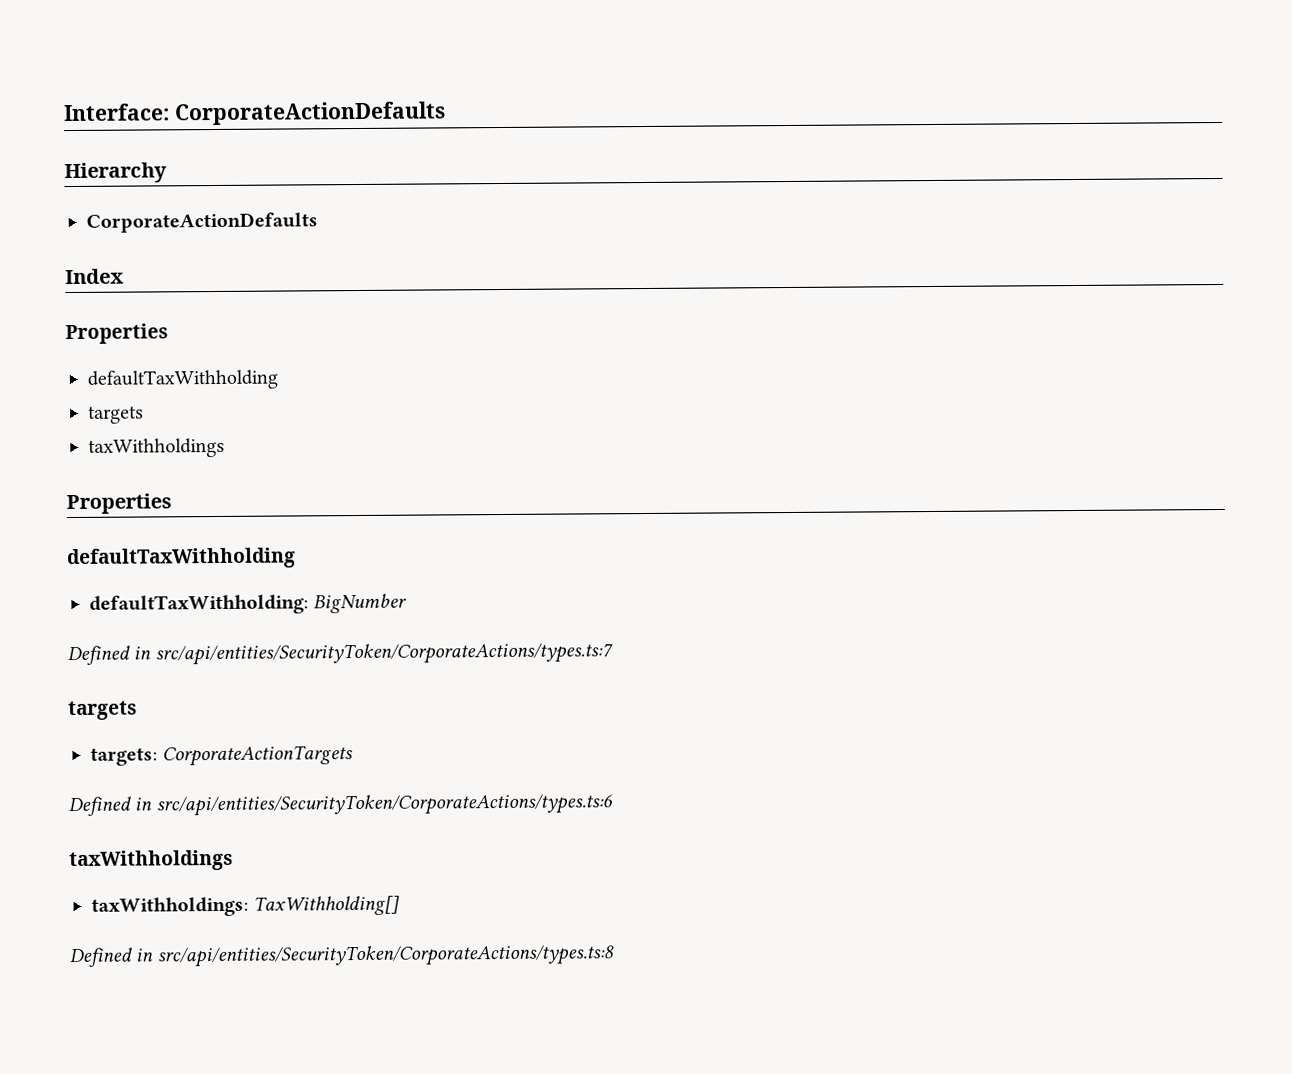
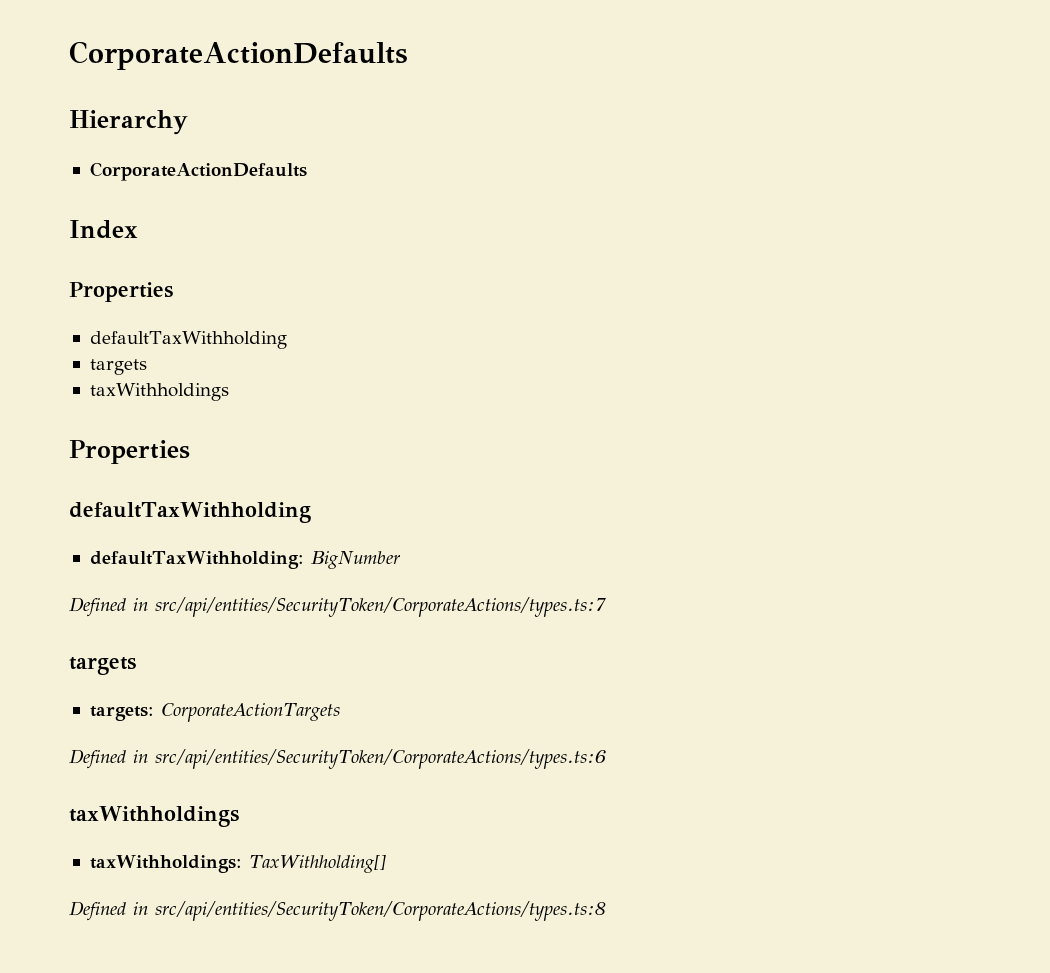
[63,103,170,122] Interface: -> (69, 55) none

